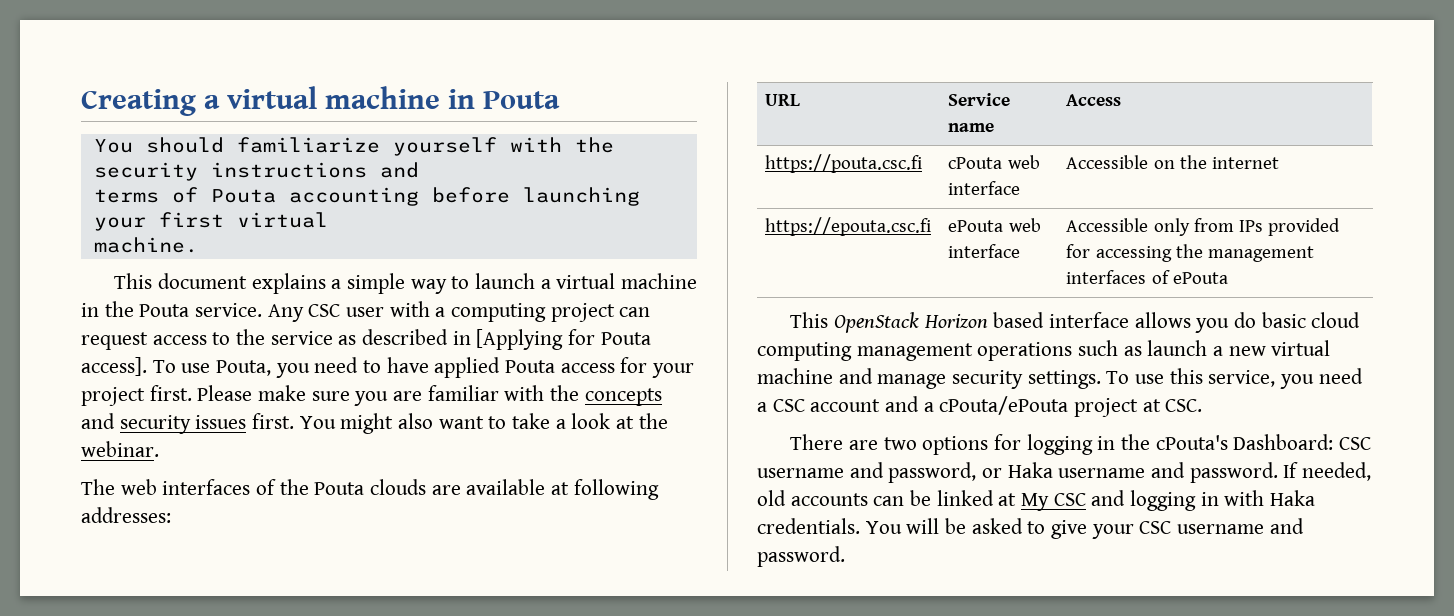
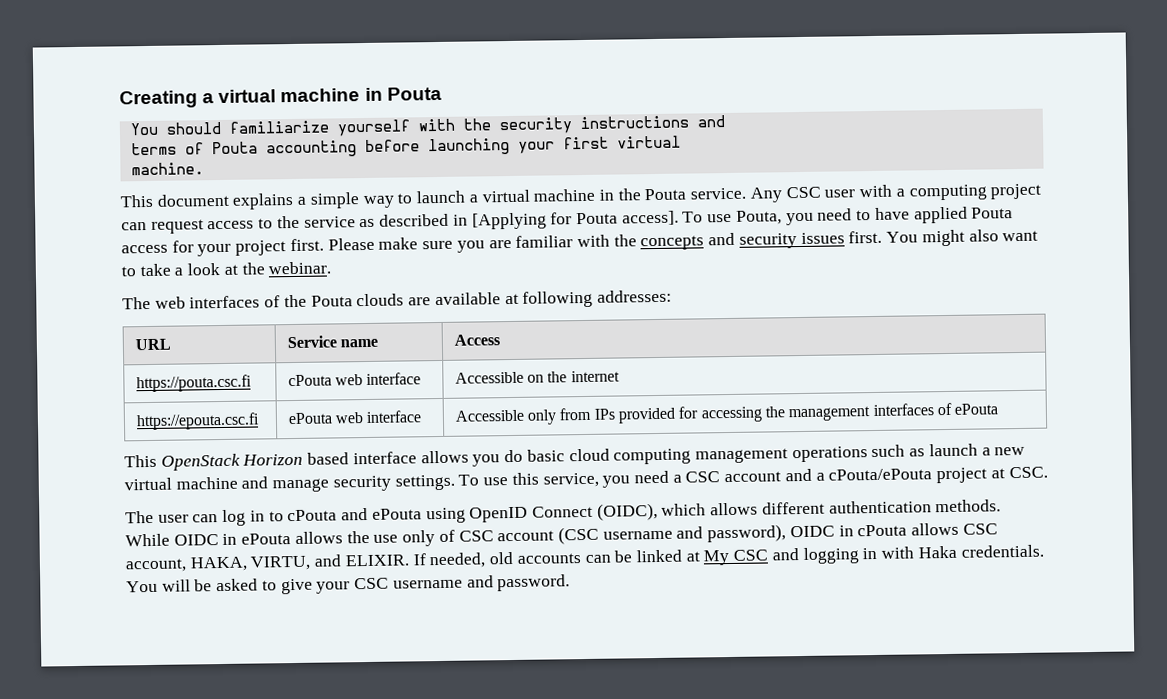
[790,434,1371,455] [757,462,1278,483] There are two options for logging in the cPouta's Dashboard: CSC username and password, or Haka username and password. -> [125,499,1002,526] [125,522,998,547] [125,554,409,573] The user can log in to cPouta and ePouta using OpenID Connect (OIDC), which allows different authentication methods. While OIDC in ePouta allows the use only of CSC account (CSC username and password), OIDC in cPouta allows CSC account, HAKA, VIRTU, and ELIXIR.

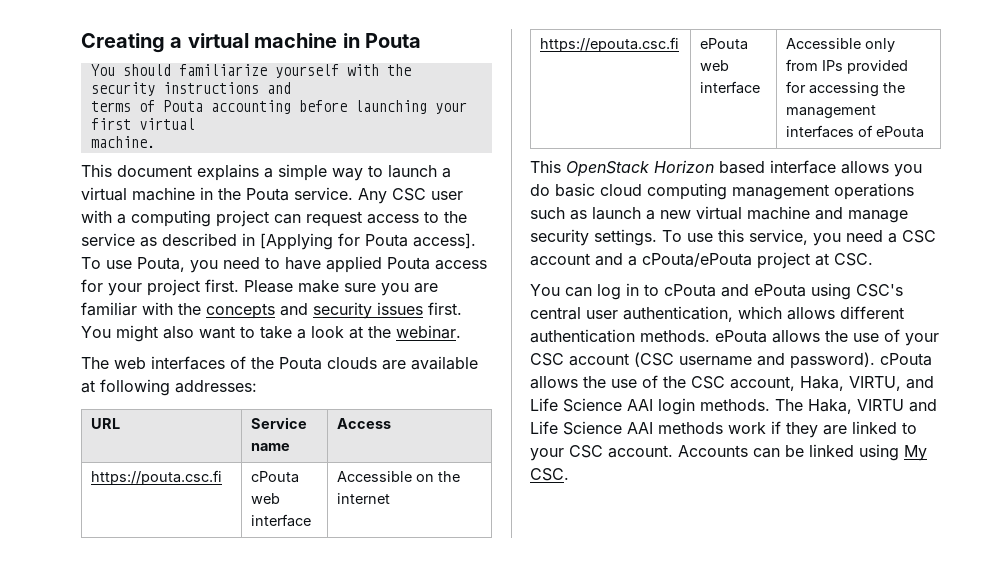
[125,510,189,524] The user -> [530,284,560,296] You
[469,502,658,523] OpenID Connect (OIDC), -> [856,284,903,297] [530,306,733,322] CSC's central user authentication,
[125,533,238,547] While OIDC in -> (710, 336) none
[402,529,455,547] only of -> [884,329,939,346] of your
[707,522,960,543] password), OIDC in cPouta allows -> [790,352,932,369] [530,375,686,389] password). cPouta allows the use of the
[189,556,248,572] HAKA, -> [800,376,844,391] Haka,
[344,544,1044,569] [126,574,571,595] ELIXIR. If needed, old accounts can be linked at My CSC and logging in with Haka credentials. You will be asked to give your CSC username and password. -> [530,398,937,415] [530,421,917,438] [530,444,927,461] [530,468,569,481] Life Science AAI login methods. The Haka, VIRTU and Life Science AAI methods work if they are linked to your CSC account. Accounts can be linked using My CSC.

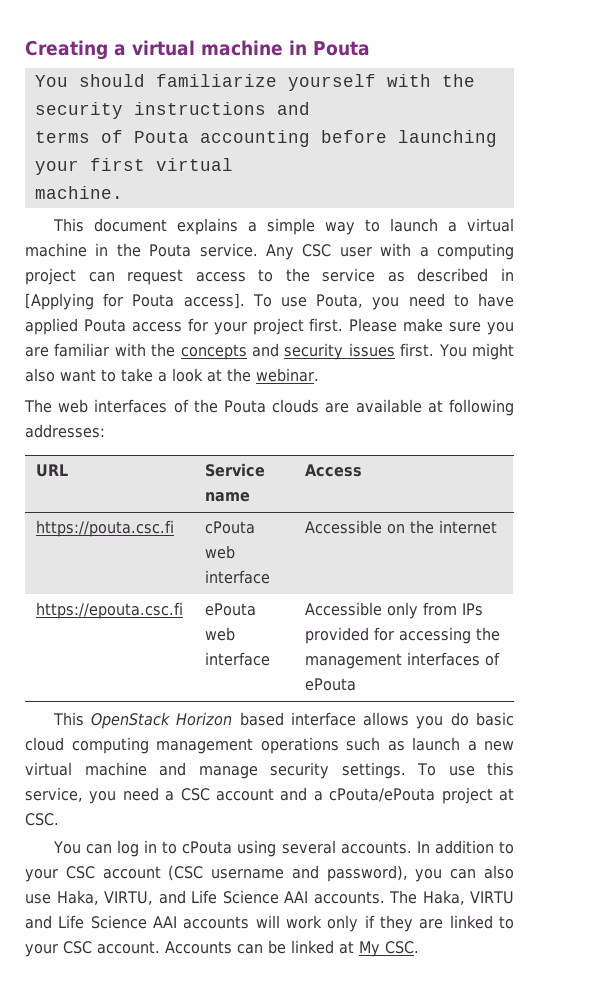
[721,283,903,300] [530,306,904,322] [530,329,900,343] and ePouta using CSC's central user authentication, which allows different authentication methods. ePouta allows the use of -> [237,840,514,857] using several accounts. In addition to
[790,352,932,369] [530,375,795,391] password). cPouta allows the use of the CSC account, -> [326,865,514,882] [25,894,51,904] password), you can also use
[658,398,770,415] login methods. -> [313,891,385,904] accounts.
[658,422,766,434] methods work -> [183,915,359,932] accounts will work only
[859,444,899,461] using -> [339,941,354,954] at

